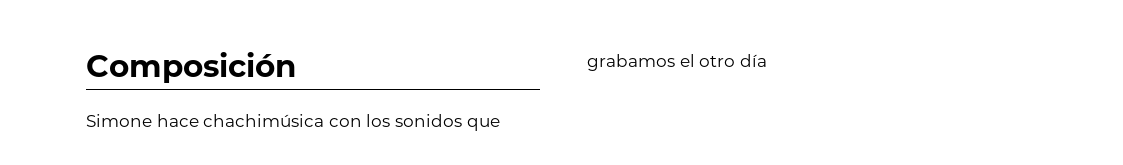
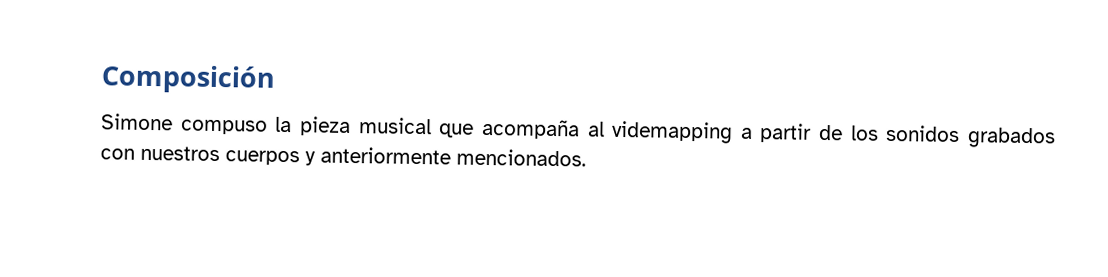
[156,114,500,131] [587,54,767,71] hace chachimúsica con los sonidos que grabamos el otro día -> [180,116,1056,149] [100,145,586,167] compuso la pieza musical que acompaña al videmapping a partir de los sonidos grabados con nuestros cuerpos y anteriormente mencionados.

